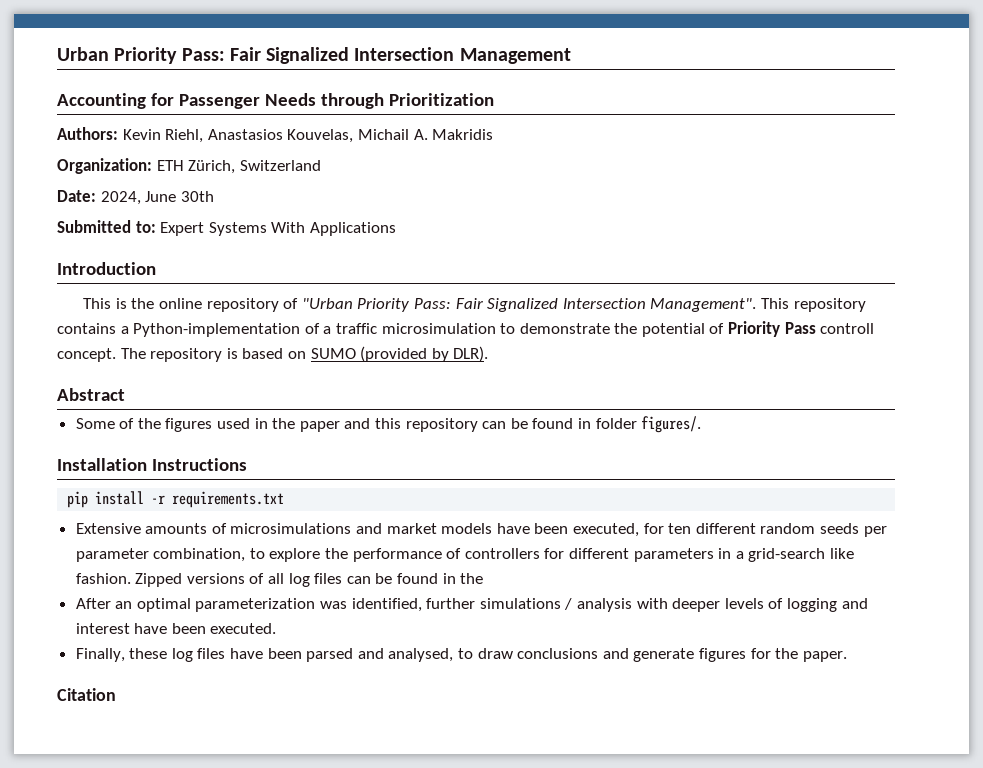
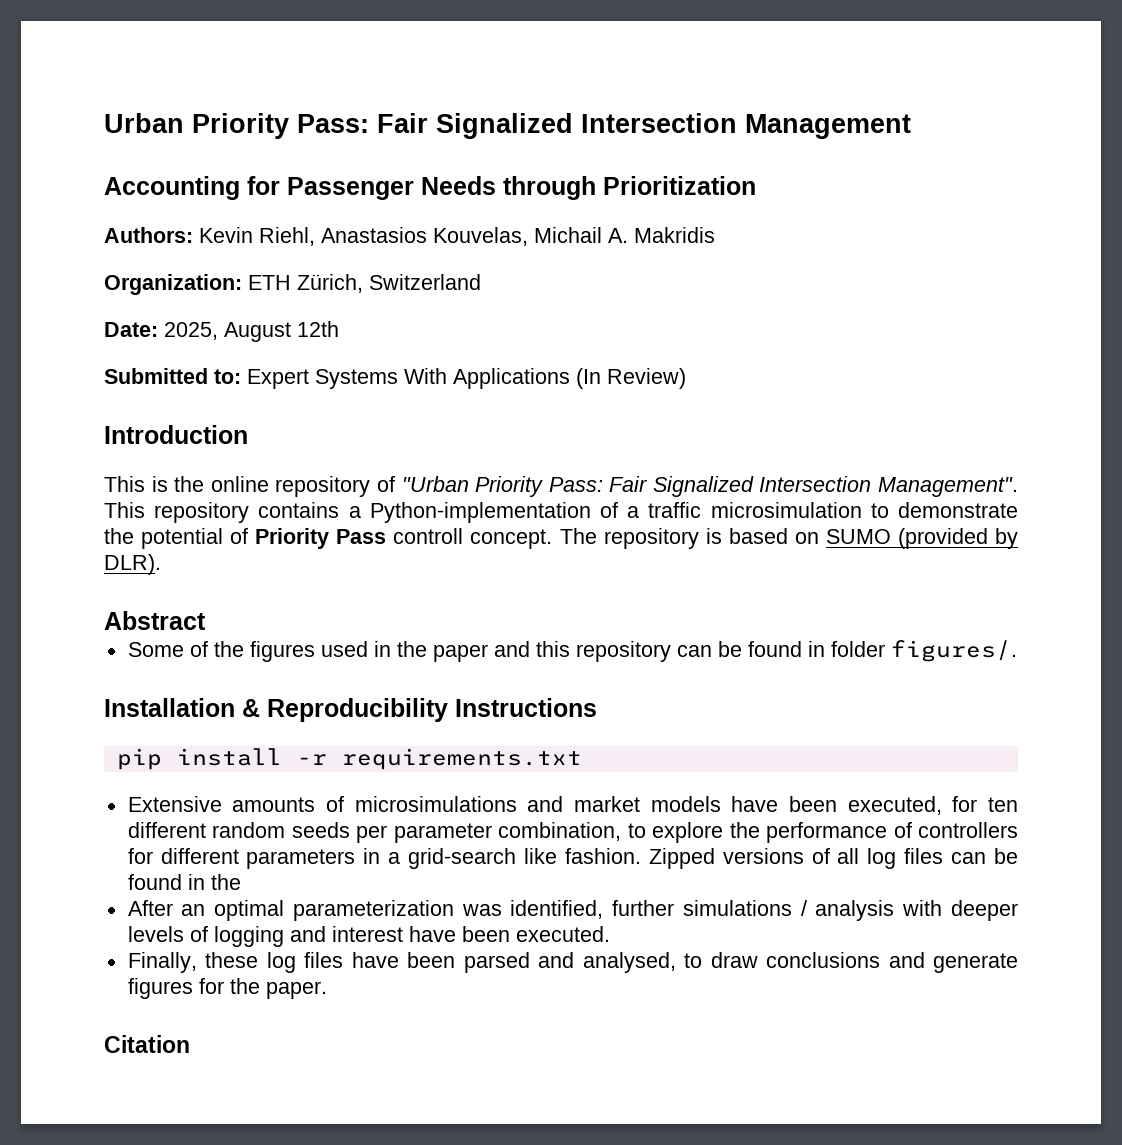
[100,191,214,205] 2024, June 30th -> [164,321,339,342] 2025, August 12th
(396, 229) none -> [576,368,686,389] (In Review)
(147, 464) none -> [242,698,448,722] & Reproducibility

